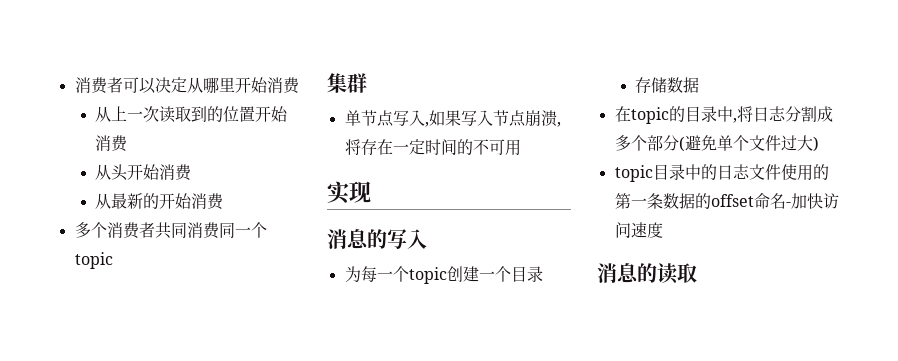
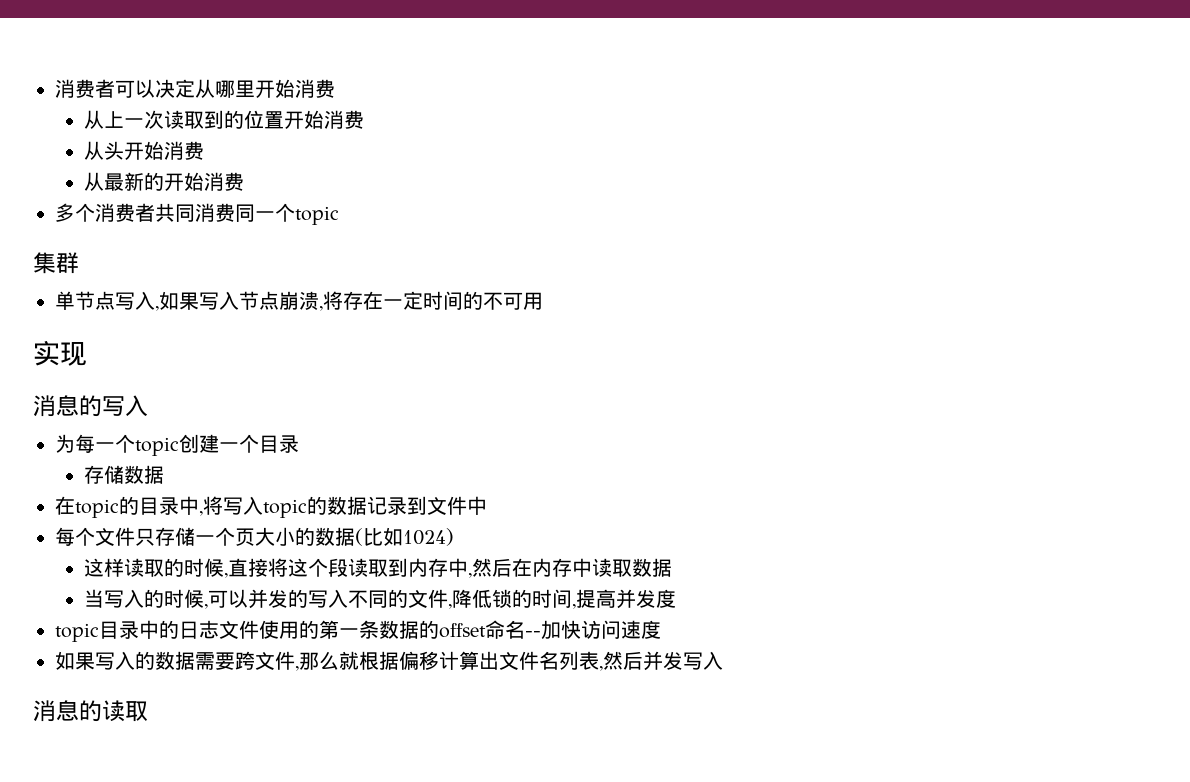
[752,106,833,122] [614,135,819,152] 日志分割成多个部分(避免单个文件过大) -> [223,496,487,518] [55,527,454,546] [83,558,672,578] [83,589,676,609] 写入topic的数据记录到文件中 // 每个文件只存储一个页大小的数据(比如1024) // 这样读取的时候,直接将这个段读取到内存中,然后在内存中读取数据 // 当写入的时候,可以并发的写入不同的文件,降低锁的时间,提高并发度
[785,202,791,207] - -> [525,631,541,637] --
(663, 230) none -> [55,651,723,671] // 如果写入的数据需要跨文件,那么就根据偏移计算出文件名列表,然后并发写入

